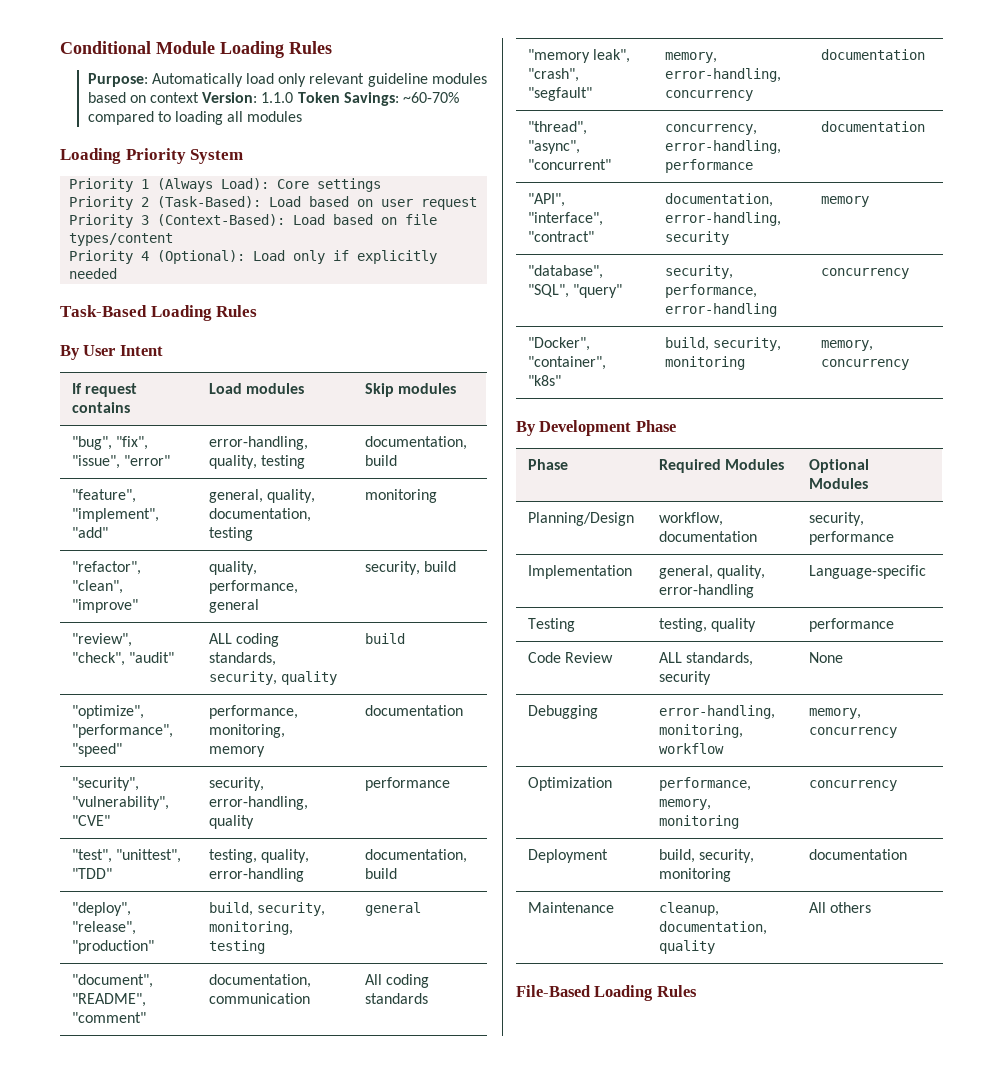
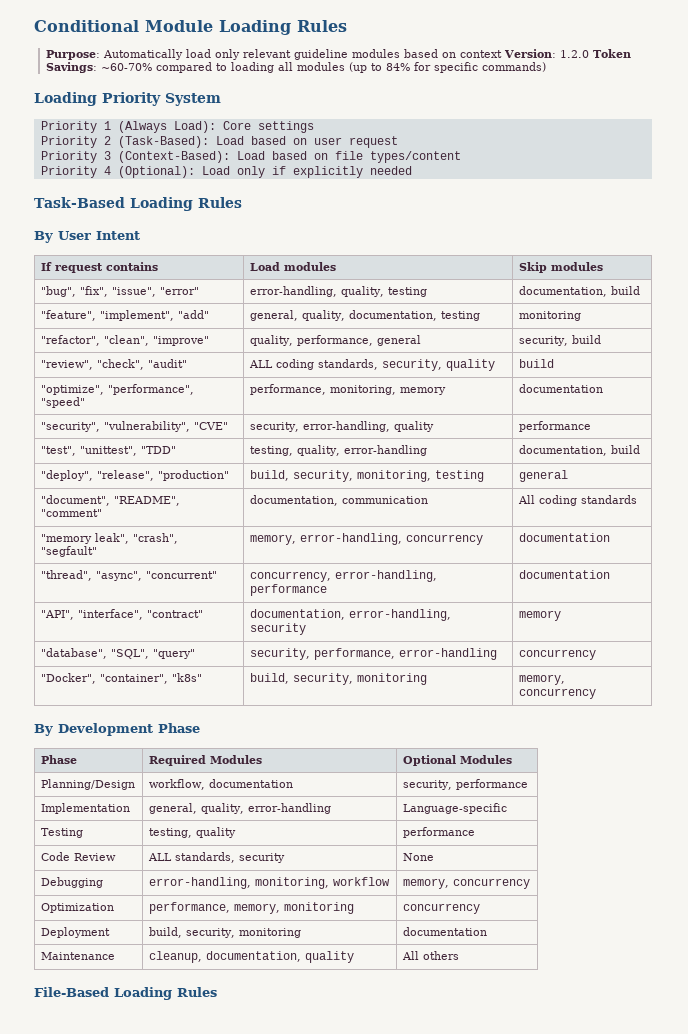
[261,92,294,103] 1.1.0 -> [560,50,590,58] 1.2.0
(303, 116) none -> [349,62,547,73] (up to 84% for specific commands)

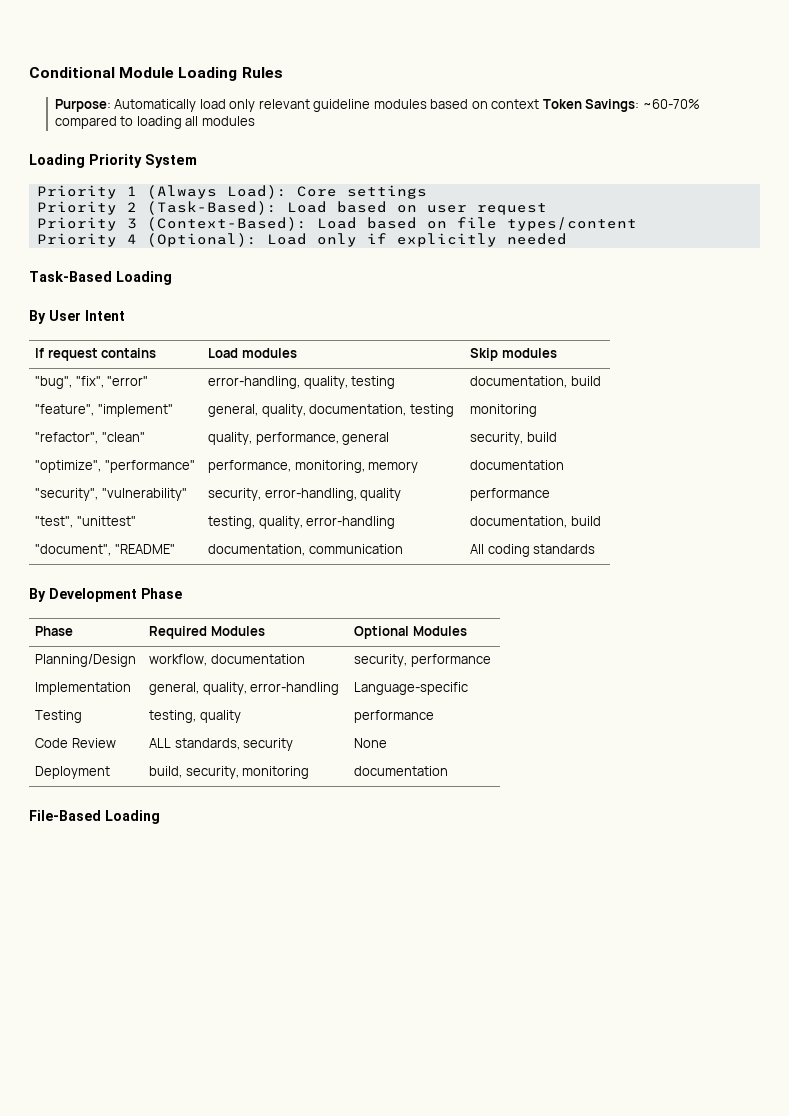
[504,49,590,58] Version: 1.2.0 -> (540, 104) none
[349,62,547,73] (up to 84% for specific commands) -> (255, 121) none
[197,197,242,208] Rules -> (172, 278) none
[111,287,156,297] "issue", -> (104, 382) none
[99,310,209,321] "implement", "add" -> [97,404,173,417] "implement"
[103,335,209,346] "clean", "improve" -> [101,432,145,442] "clean"
[40,359,187,370] [248,359,495,371] [518,359,554,368] // "review", "check", "audit" | ALL coding standards, security, quality | build -> (557, 437) none
[107,384,194,395] [40,397,85,408] "performance", "speed" -> [104,460,195,473] "performance"
[103,421,228,432] "vulnerability", "CVE" -> [101,488,187,501] "vulnerability"
[79,446,176,456] "unittest", "TDD" -> [76,516,136,526] "unittest"
[40,470,229,481] [249,470,484,482] [518,470,568,482] // "deploy", "release", "production" | build, security, monitoring, testing | general -> (601, 521) none
[113,496,180,506] [40,509,102,517] "README", "comment" -> [114,544,175,554] "README"
[40,533,178,544] [40,546,97,557] [249,533,483,545] [518,533,610,542] [40,570,217,581] [249,570,437,582] [249,584,327,596] [518,570,610,579] [40,609,203,620] [249,609,451,621] [249,623,306,635] [518,610,561,621] [40,648,195,659] [249,648,497,660] [518,649,596,660] [40,673,202,684] [249,673,427,685] [518,674,565,685] [518,688,596,699] // "memory leak", "crash", "segfault" | memory, error-handling, concurrency | documentation // "thread", "async", "concurrent" | concurrency, error-handling, performance | documentation // "API", "interface", "contract" | documentation, error-handling, security | memory // "database", "SQL", "query" | security, performance, error-handling | concurrency // "Docker", "container", "k8s" | build, security, monitoring | memory, concurrency -> (596, 549) none
[40,877,103,888] [148,877,390,889] [402,878,530,889] [40,903,114,913] [148,902,354,914] [402,903,480,914] // Debugging | error-handling, monitoring, workflow | memory, concurrency // Optimization | performance, memory, monitoring | concurrency -> (388, 743) none
[40,952,115,960] [148,951,354,963] [401,951,459,960] // Maintenance | cleanup, documentation, quality | All others -> (449, 771) none
[177,987,217,997] Rules -> (160, 817) none

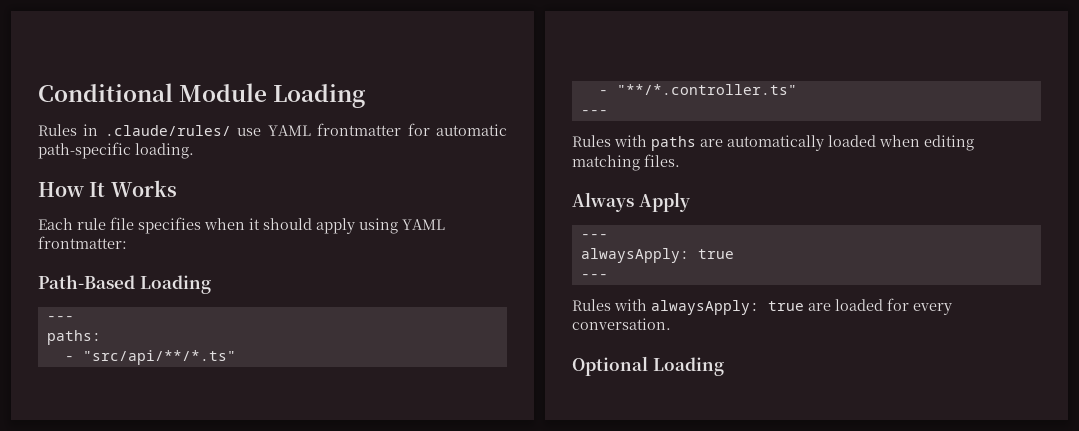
[241,67,283,78] [54,99,700,112] [54,116,255,129] [29,154,197,168] [36,185,427,199] [36,201,547,215] [36,217,637,231] [36,233,567,247] [29,271,172,285] [29,310,125,324] [35,348,157,361] [208,348,297,358] [470,348,557,361] [35,376,149,389] [208,376,396,389] [470,376,601,388] [35,404,173,417] [208,404,454,417] [470,404,538,417] [35,432,145,444] [208,432,390,445] [470,432,557,445] [35,460,195,473] [208,460,419,473] [470,460,565,470] [35,488,187,501] [208,488,402,501] [470,488,551,501] [35,516,136,528] [208,516,396,529] [470,516,601,528] [35,544,175,556] [208,544,403,556] [470,544,596,557] [29,588,182,602] [35,626,74,636] [149,626,265,639] [354,626,467,639] [35,654,137,667] [149,654,305,666] [354,654,491,667] [35,682,132,695] [149,682,340,695] [354,682,469,695] [35,710,83,723] [149,710,241,723] [354,710,435,723] [35,738,116,748] [149,738,294,751] [354,738,388,748] [35,766,111,779] [149,766,310,779] [354,766,449,776] [29,810,101,821] Rules // Purpose: Automatically load only relevant guideline modules based on context Token Savings: ~60-70% compared to loading all modules // Loading Priority System // Priority 1 (Always Load): Core settings // Priority 2 (Task-Based): Load based on user request // Priority 3 (Context-Based): Load based on file types/content // Priority 4 (Optional): Load only if explicitly needed // Task-Based Loading // By User Intent // If request contains | Load modules | Skip modules // "bug", "fix", "error" | error-handling, quality, testing | documentation, build // "feature", "implement" | general, quality, documentation, testing | monitoring // "refactor", "clean" | quality, performance, general | security, build // "optimize", "performance" | performance, monitoring, memory | documentation // "security", "vulnerability" | security, error-handling, quality | performance // "test", "unittest" | testing, quality, error-handling | documentation, build // "document", "README" | documentation, communication | All coding standards // By Development Phase // Phase | Required Modules | Optional Modules // Planning/Design | workflow, documentation | security, performance // Implementation | general, quality, error-handling | Language-specific // Testing | testing, quality | performance // Code Review | ALL standards, security | None // Deployment | build, security, monitoring | documentation // File-Based -> [38,123,507,136] [38,142,194,159] [38,180,177,197] [38,217,445,234] [38,236,127,249] [38,275,211,294] [46,316,74,321] [46,330,101,345] [64,350,236,365] [598,84,797,95] [580,110,608,115] [572,135,974,151] [572,154,680,171] [572,192,690,212] [580,234,608,239] [580,248,734,263] [580,274,608,279] [572,298,952,315] [572,318,671,330] [572,356,648,376] // Rules in .claude/rules/ use YAML frontmatter for automatic path-specific loading. // How It Works // Each rule file specifies when it should apply using YAML frontmatter: // Path-Based Loading // --- // paths: // - "src/api/**/*.ts" // - "**/*.controller.ts" // --- // Rules with paths are automatically loaded when editing matching files. // Always Apply // --- // alwaysApply: true // --- // Rules with alwaysApply: true are loaded for every conversation. // Optional

